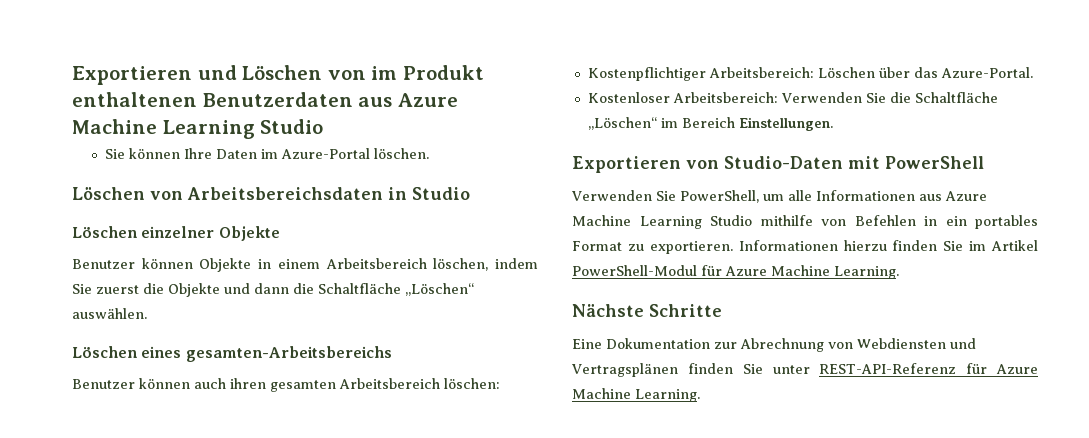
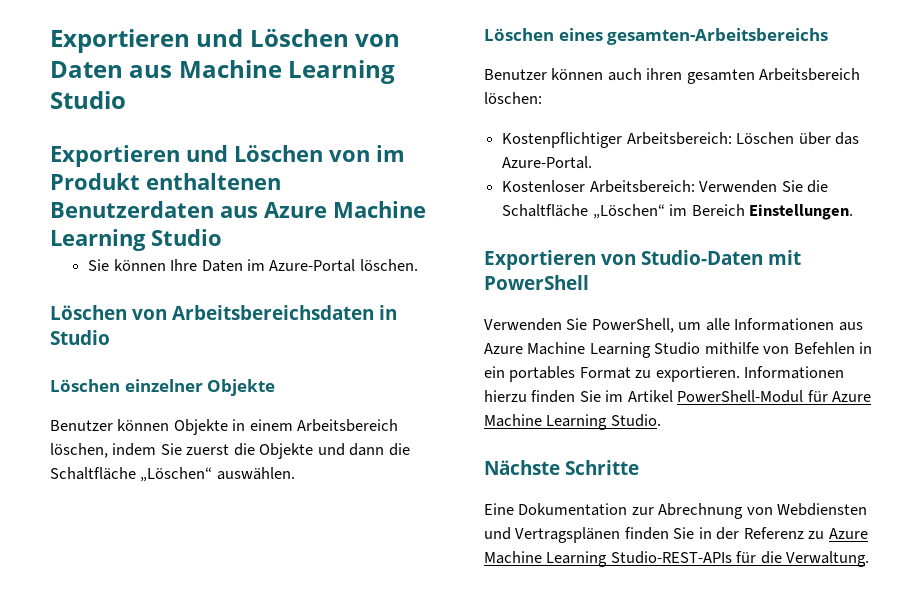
[72,65,366,85] Exportieren und Löschen von -> [50,28,401,53] [50,60,396,84] [50,91,126,109] [50,145,370,167] Exportieren und Löschen von Daten aus Machine Learning Studio // Exportieren und Löschen von
[834,266,899,279] Learning. -> [546,414,661,430] Learning Studio.
[772,363,1038,374] [572,388,700,402] unter REST-API-Referenz für Azure Machine Learning. -> [698,527,868,540] [484,551,870,567] in der Referenz zu Azure Machine Learning Studio-REST-APIs für die Verwaltung.

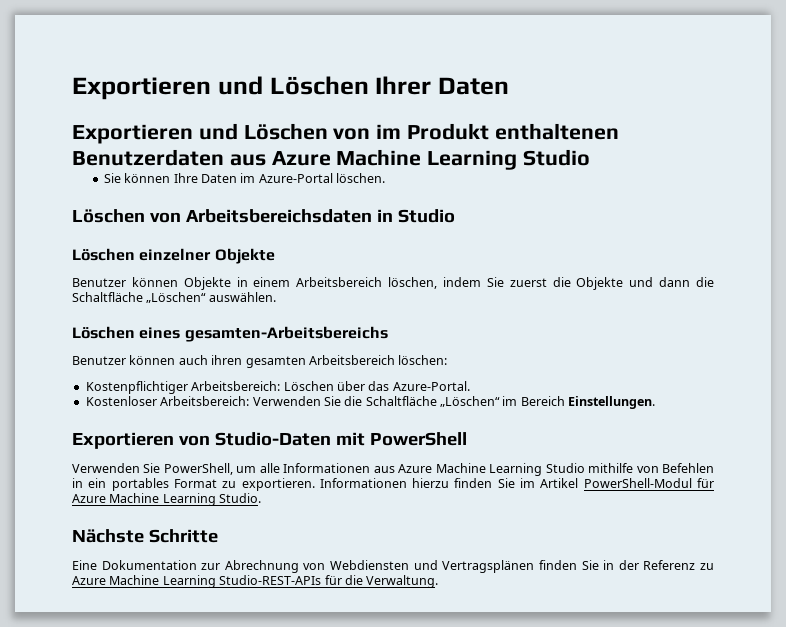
[50,28,401,53] [50,60,396,84] [50,91,126,109] Exportieren und Löschen von Daten aus Machine Learning Studio -> [72,76,509,100] Exportieren und Löschen Ihrer Daten

